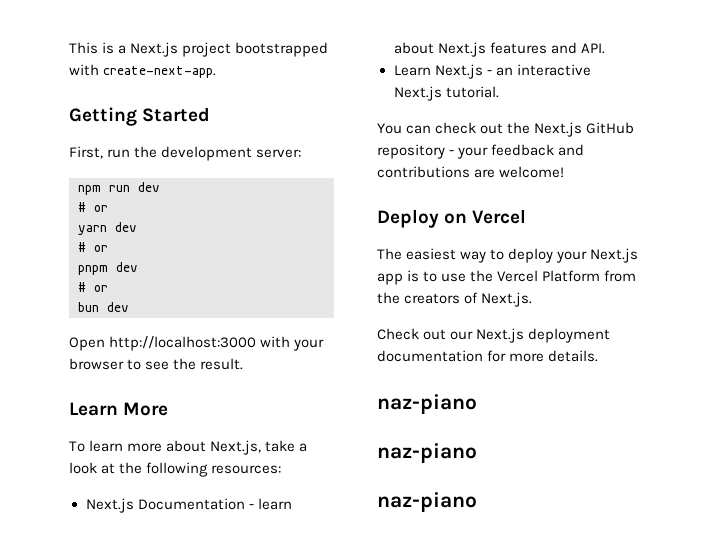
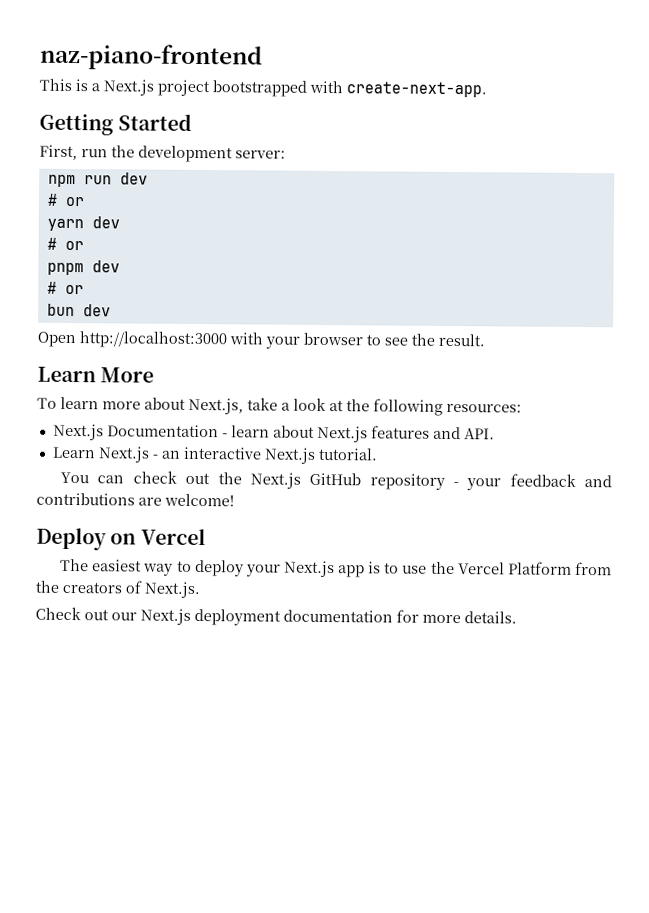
(69, 48) none -> [40,43,263,71] naz-piano-frontend //
[377,394,477,414] [377,443,477,463] [377,492,477,512] // naz-piano // naz-piano // naz-piano -> (517, 617) none

